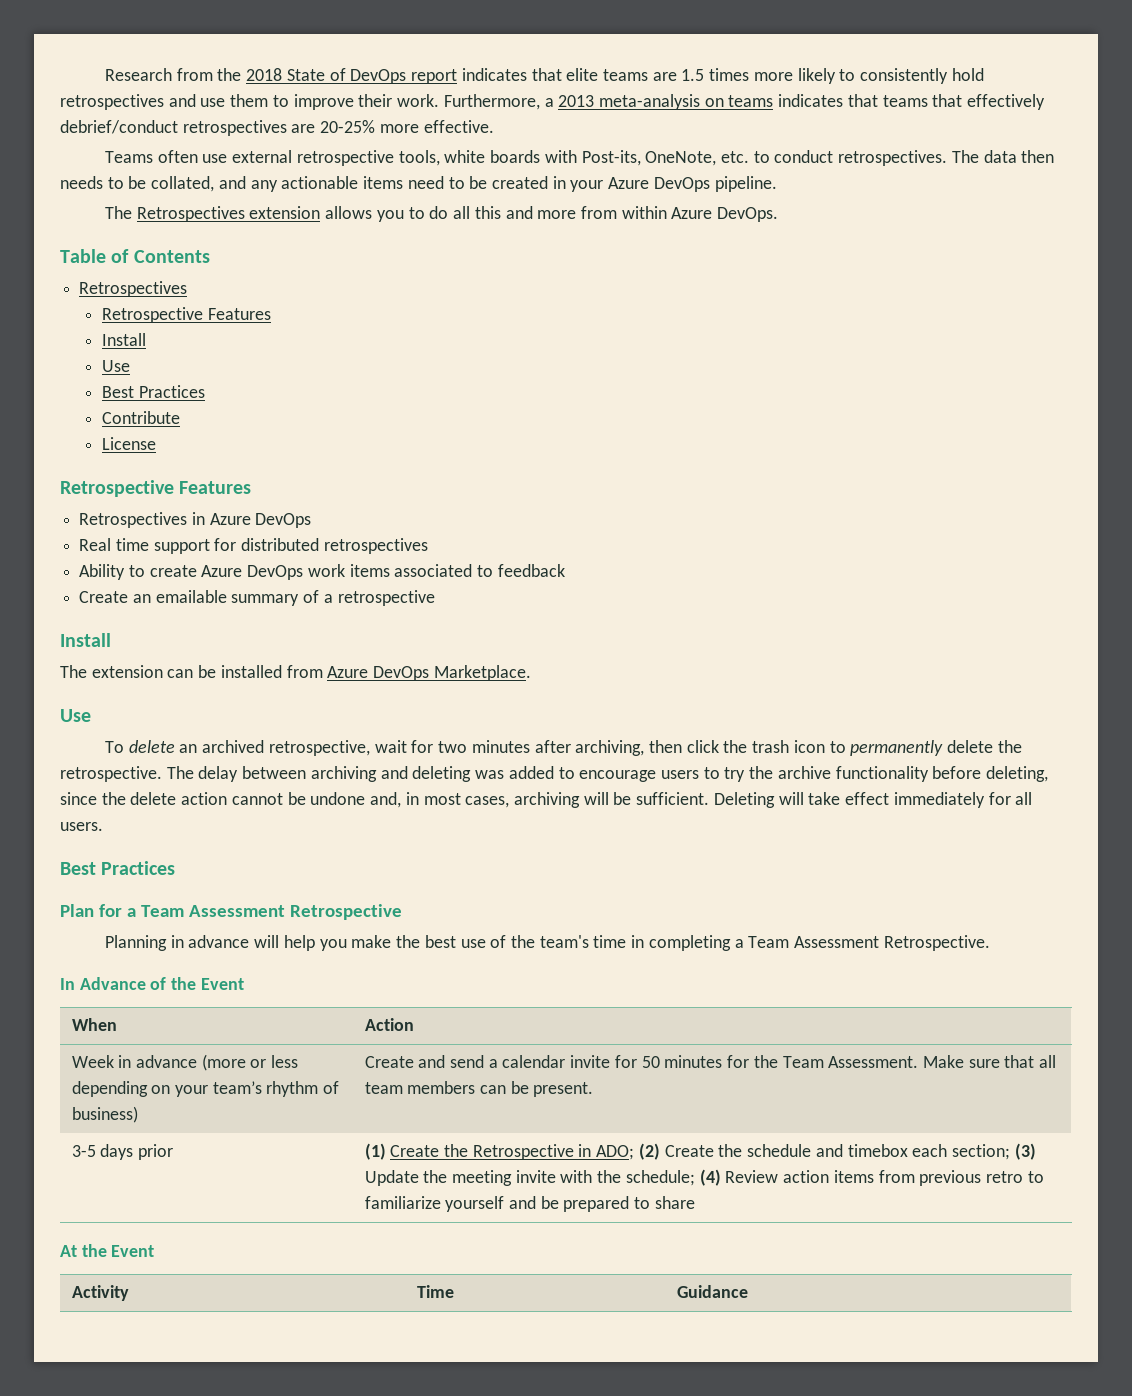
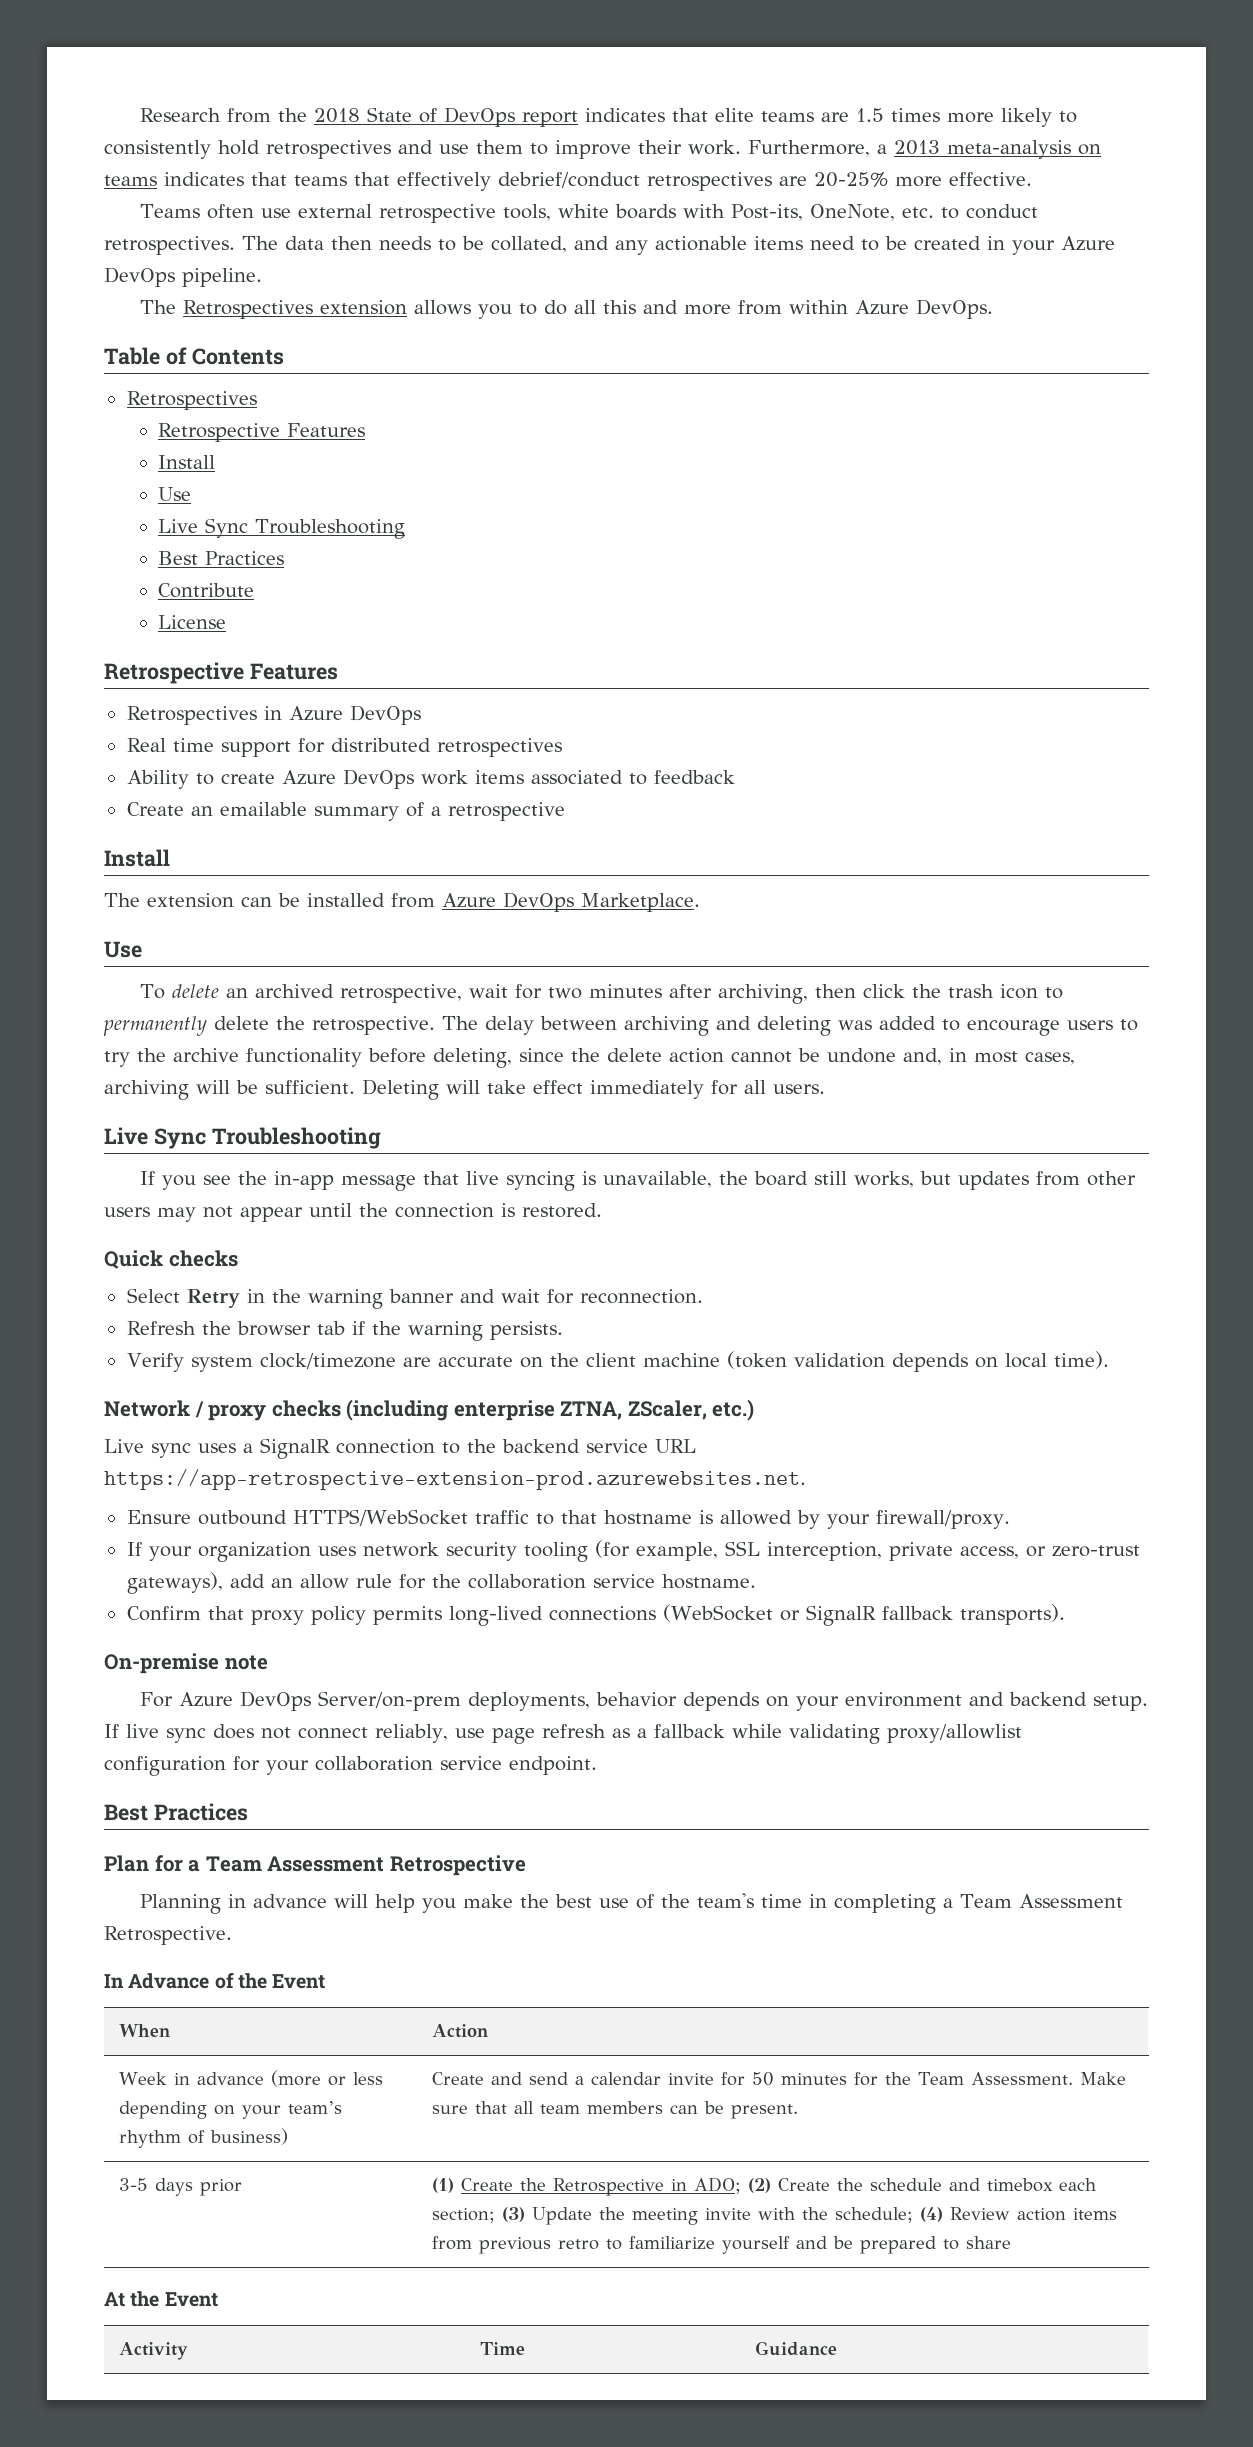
(130, 366) none -> [158,518,406,539] // Live Sync Troubleshooting
(103, 826) none -> [104,1127,381,1149] [139,1171,1136,1191] [104,1203,602,1222] [104,1250,238,1269] [126,1288,703,1309] [126,1321,563,1341] [126,1351,1109,1372] [104,1399,755,1421] [104,1438,696,1459] [104,1469,806,1490] [126,1509,1010,1529] [126,1540,1140,1562] [126,1572,756,1594] [126,1604,1065,1626] [104,1653,268,1674] [139,1691,1148,1711] [104,1724,1022,1744] [104,1756,597,1776] // Live Sync Troubleshooting // If you see the in-app message that live syncing is unavailable, the board still works, but updates from other users may not appear until the connection is restored. // Quick checks // Select Retry in the warning banner and wait for reconnection. // Refresh the browser tab if the warning persists. // Verify system clock/timezone are accurate on the client machine (token validation depends on local time). // Network / proxy checks (including enterprise ZTNA, ZScaler, etc.) // Live sync uses a SignalR connection to the backend service URL https://app-retrospective-extension-prod.azurewebsites.net. // Ensure outbound HTTPS/WebSocket traffic to that hostname is allowed by your firewall/proxy. // If your organization uses network security tooling (for example, SSL interception, private access, or zero-trust gateways), add an allow rule for the collaboration service hostname. // Confirm that proxy policy permits long-lived connections (WebSocket or SignalR fallback transports). // On-premise note // For Azure DevOps Server/on-prem deployments, behavior depends on your environment and backend setup. If live sync does not connect reliably, use page refresh as a fallback while validating proxy/allowlist configuration for your collaboration service endpoint.

